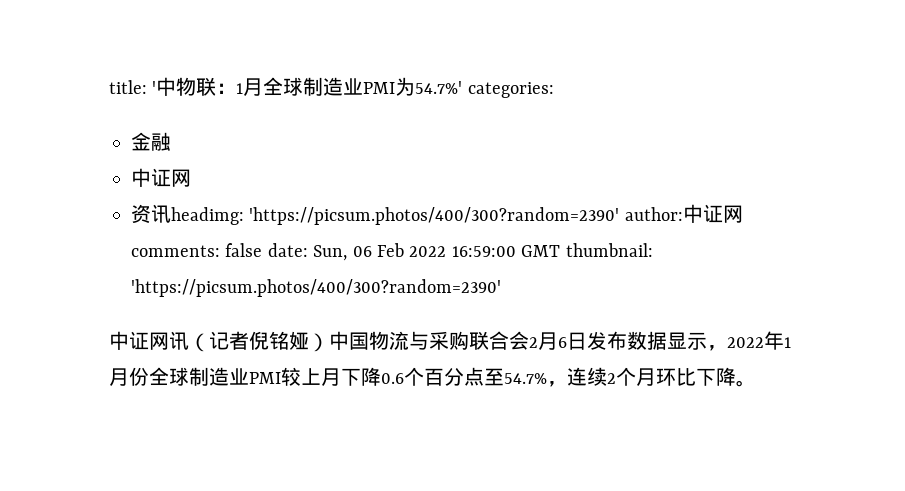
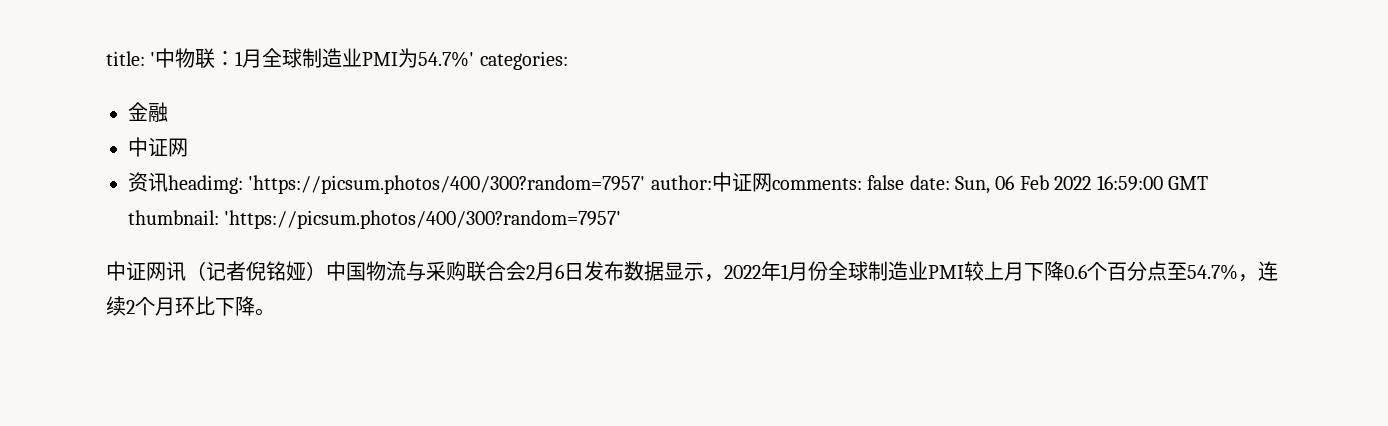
[249,207,620,225] 'https://picsum.photos/400/300?random=2390' -> [248,175,646,194] 'https://picsum.photos/400/300?random=7957'
[131,279,501,297] 'https://picsum.photos/400/300?random=2390' -> [224,210,622,229] 'https://picsum.photos/400/300?random=7957'

